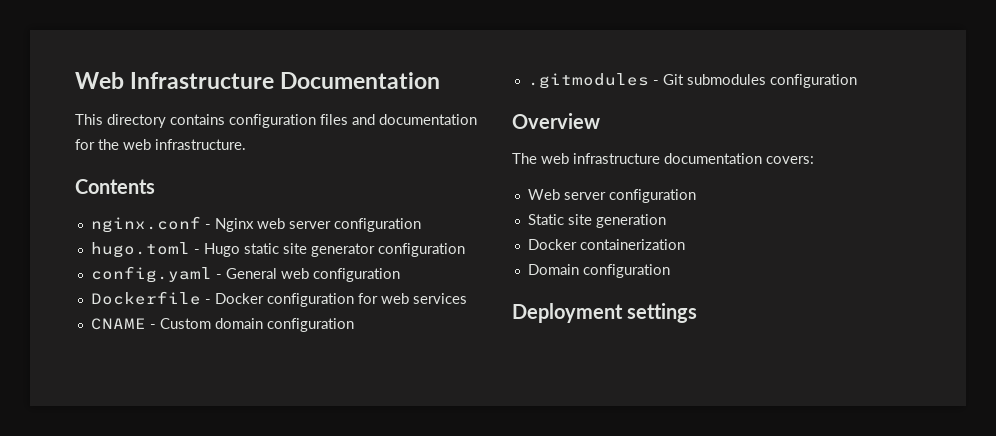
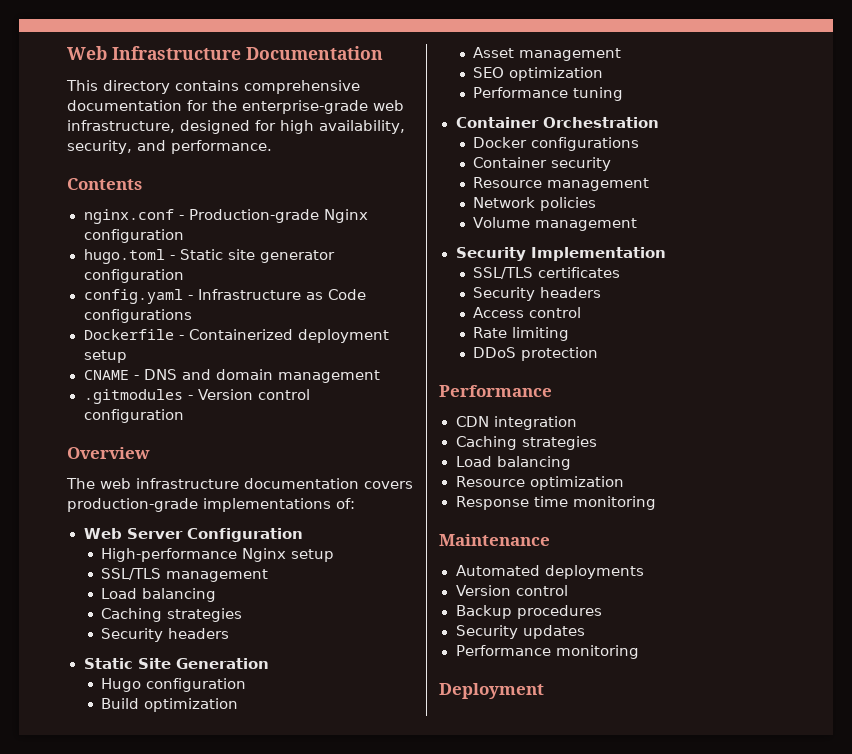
[229,114,477,128] [75,139,246,150] configuration files and documentation for the web infrastructure. -> [244,80,360,94] [67,100,404,114] [67,120,405,134] [67,140,272,154] comprehensive documentation for the enterprise-grade web infrastructure, designed for high availability, security, and performance.
[214,218,331,232] Nginx web server -> [188,209,368,223] Production-grade Nginx
[203,243,279,257] Hugo static -> [179,249,223,260] Static
[225,268,400,282] [90,291,467,307] [90,318,354,332] General web configuration // Dockerfile - Docker configuration for web services // CNAME - Custom domain configuration -> [197,289,366,300] [83,309,192,323] [83,329,389,343] [83,350,127,363] [83,369,380,383] Infrastructure as Code configurations // Dockerfile - Containerized deployment setup // CNAME - DNS and domain management
[662,74,766,85] Git submodules -> [197,389,311,400] Version control
[766,156,814,164] [527,189,696,203] [527,214,666,228] [527,239,685,250] [527,264,670,278] covers: // Web server configuration // Static site generation // Docker containerization // Domain configuration -> [364,481,413,489] [67,498,355,512] [83,528,303,542] [101,548,335,562] [101,568,269,582] [101,588,217,602] [101,608,243,622] [101,628,230,642] [83,658,269,669] [101,678,247,692] [101,698,239,712] [473,47,622,61] [473,67,604,81] [473,87,624,101] [455,117,659,128] [473,137,640,151] [473,157,612,171] [473,177,650,191] [473,197,597,211] [473,217,638,231] [455,247,666,261] [473,267,621,279] [473,287,602,301] [473,307,582,318] [473,327,570,341] [473,347,599,361] [439,385,552,397] [455,416,577,430] [455,436,597,450] [455,456,571,470] [455,476,624,490] [455,496,656,510] [439,534,550,546] [455,565,644,579] [455,585,569,596] [455,605,602,619] [455,625,585,639] [455,645,639,659] covers production-grade implementations of: // Web Server Configuration // High-performance Nginx setup // SSL/TLS management // Load balancing // Caching strategies // Security headers // Static Site Generation // Hugo configuration // Build optimization // Asset management // SEO optimization // Performance tuning // Container Orchestration // Docker configurations // Container security // Resource management // Network policies // Volume management // Security Implementation // SSL/TLS certificates // Security headers // Access control // Rate limiting // DDoS protection // Performance // CDN integration // Caching strategies // Load balancing // Resource optimization // Response time monitoring // Maintenance // Automated deployments // Version control // Backup procedures // Security updates // Performance monitoring
[627,303,698,323] settings -> (544, 691) none

